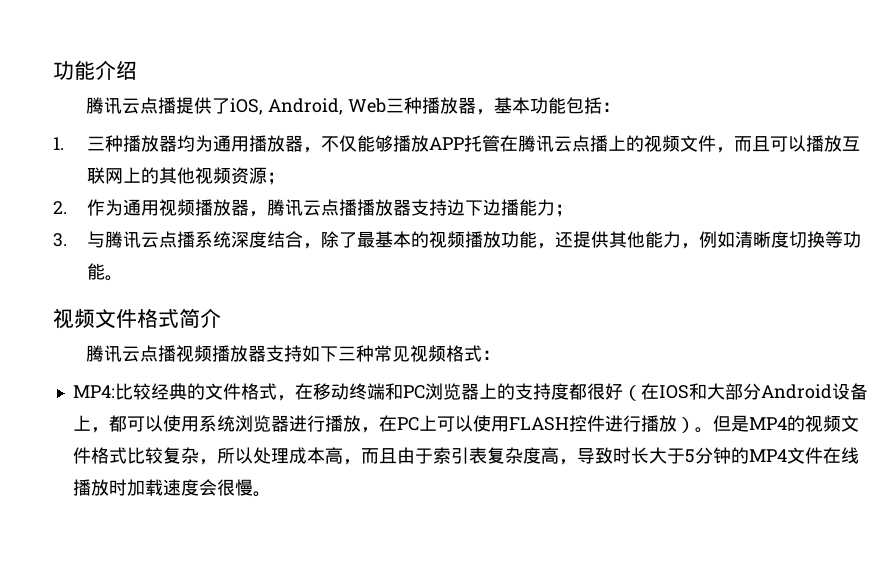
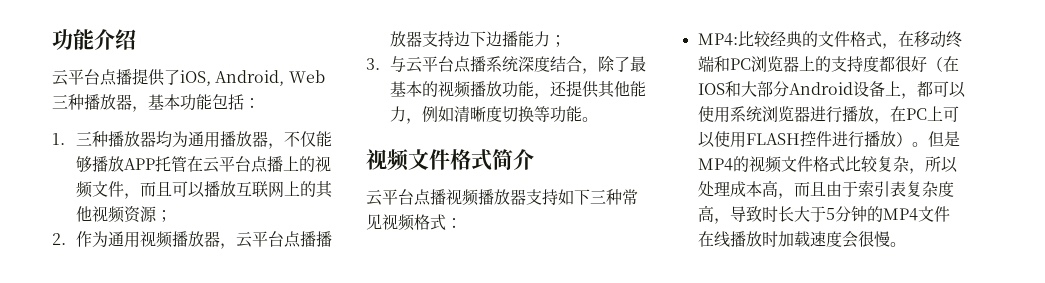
[85,97,140,114] 腾讯云 -> [52,69,100,86] 云平台
[518,135,573,152] 腾讯云 -> [202,156,251,173] 云平台
[267,199,322,216] 腾讯云 -> [235,231,284,248] 云平台
[105,231,160,248] 腾讯云 -> [405,56,454,73] 云平台
[85,345,140,362] 腾讯云 -> [366,189,414,206] 云平台

